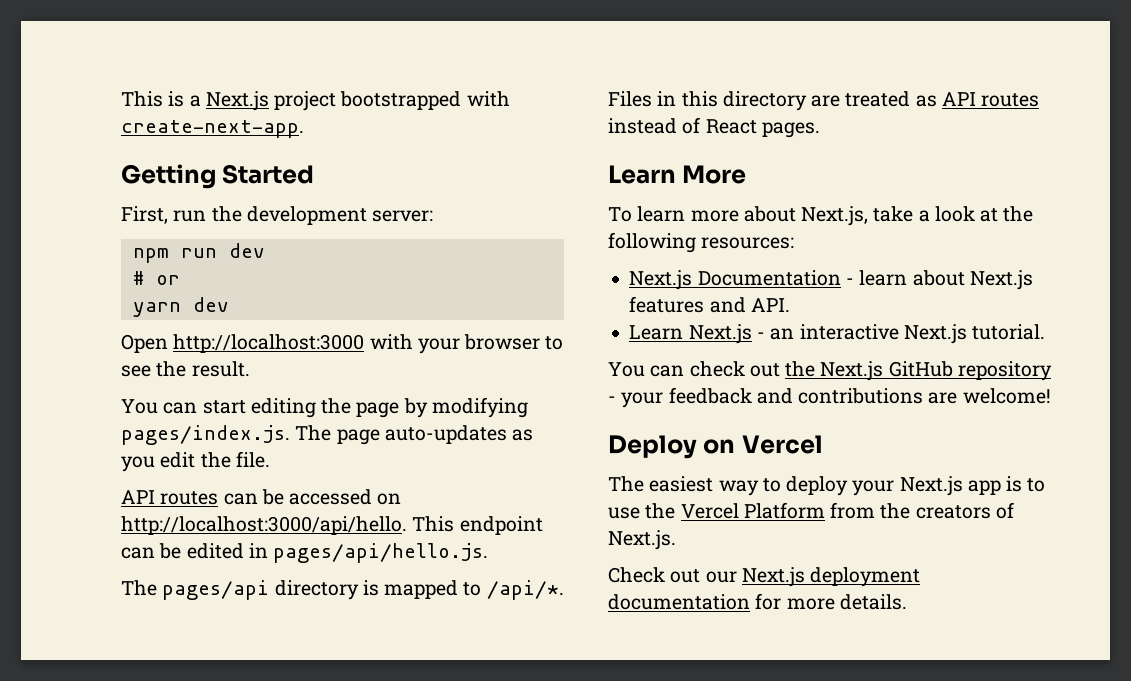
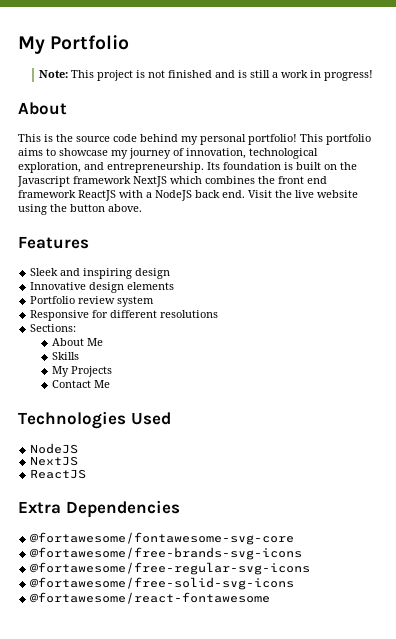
[121,91,510,111] [121,120,304,138] [121,164,315,189] [121,206,434,225] [132,243,265,263] [132,271,180,285] [132,297,229,317] [121,334,564,354] [121,361,250,377] [121,397,528,418] [121,425,534,445] [121,451,270,472] [121,489,402,505] [121,516,543,535] [121,543,489,563] [121,580,564,600] [608,91,1040,111] [608,117,820,138] [608,165,747,184] [608,206,1034,226] [608,232,795,253] [629,270,1033,290] [629,296,790,313] [629,324,1046,344] [608,361,1052,381] [608,387,1051,408] [608,435,823,459] [608,476,1046,496] [608,502,1014,519] [608,530,676,550] [608,567,921,587] [608,593,907,610] This is a Next.js project bootstrapped with create-next-app. // Getting Started // First, run the development server: // npm run dev // # or // yarn dev // Open http://localhost:3000 with your browser to see the result. // You can start editing the page by modifying pages/index.js. The page auto-updates as you edit the file. // API routes can be accessed on http://localhost:3000/api/hello. This endpoint can be edited in pages/api/hello.js. // The pages/api directory is mapped to /api/*. Files in this directory are treated as API routes instead of React pages. // Learn More // To learn more about Next.js, take a look at the following resources: // Next.js Documentation - learn about Next.js features and API. // Learn Next.js - an interactive Next.js tutorial. // You can check out the Next.js GitHub repository - your feedback and contributions are welcome! // Deploy on Vercel // The easiest way to deploy your Next.js app is to use the Vercel Platform from the creators of Next.js. // Check out our Next.js deployment documentation for more details. -> [18,35,130,54] [39,70,374,81] [18,102,67,115] [18,134,371,145] [18,148,318,159] [18,162,357,173] [17,176,327,187] [18,190,358,201] [18,204,142,215] [18,236,89,249] [30,268,171,279] [30,282,175,293] [30,296,155,307] [30,310,219,321] [30,324,77,332] [51,338,103,346] [51,352,79,360] [51,366,112,377] [51,380,110,388] [18,411,171,429] [30,443,79,454] [30,456,79,466] [30,469,87,479] [18,500,180,518] [30,532,295,545] [30,547,303,560] [30,562,311,575] [30,577,295,590] [30,592,271,604] My Portfolio // Note: This project is not finished and is still a work in progress! // About // This is the source code behind my personal portfolio! This portfolio aims to showcase my journey of innovation, technological exploration, and entrepreneurship. Its foundation is built on the Javascript framework NextJS which combines the front end framework ReactJS with a NodeJS back end. Visit the live website using the button above. // Features // Sleek and inspiring design // Innovative design elements // Portfolio review system // Responsive for different resolutions // Sections: // About Me // Skills // My Projects // Contact Me // Technologies Used // NodeJS // NextJS // ReactJS // Extra Dependencies // @fortawesome/fontawesome-svg-core // @fortawesome/free-brands-svg-icons // @fortawesome/free-regular-svg-icons // @fortawesome/free-solid-svg-icons // @fortawesome/react-fontawesome

